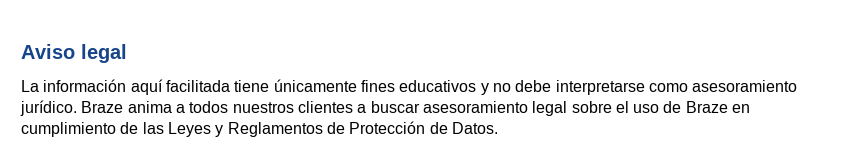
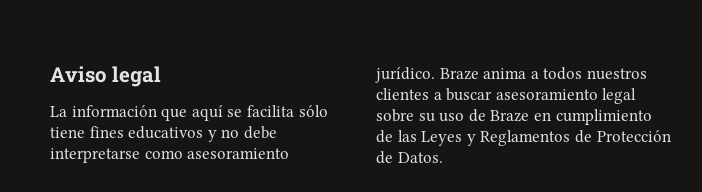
[130,79,357,95] aquí facilitada tiene únicamente -> [161,105,328,121] [50,127,85,138] que aquí se facilita sólo tiene
[615,101,629,113] el -> [418,113,435,122] su

